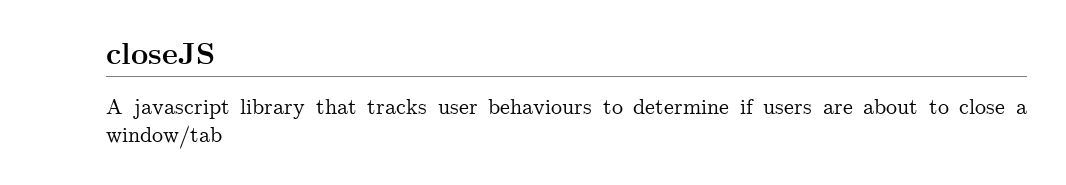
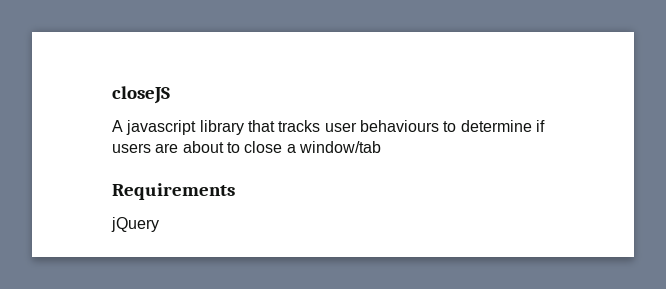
(222, 137) none -> [112,183,235,200] [111,217,159,232] // Requirements // jQuery

